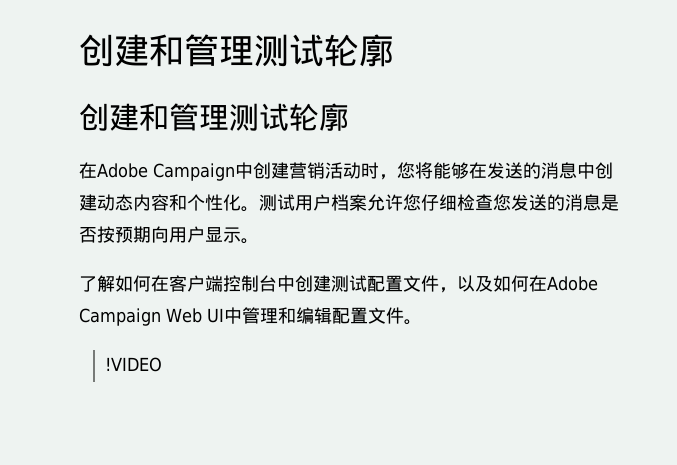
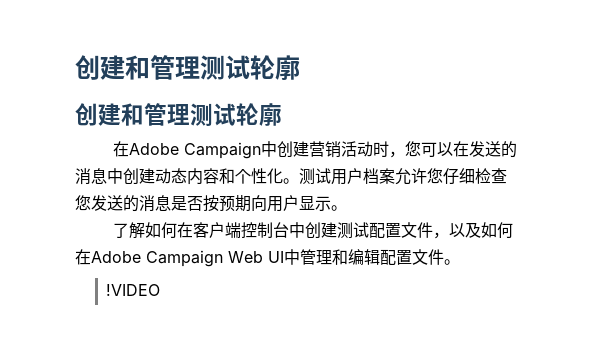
[415,162,469,179] 将能够 -> [421,142,454,157] 可以

